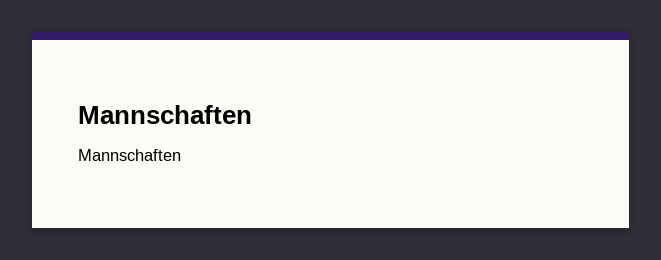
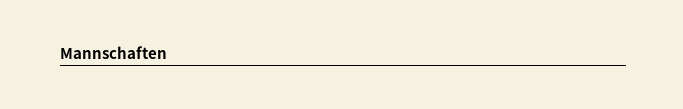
[78,105,252,124] [78,149,181,161] Mannschaften // Mannschaften -> [60,46,167,59] Mannschaften

